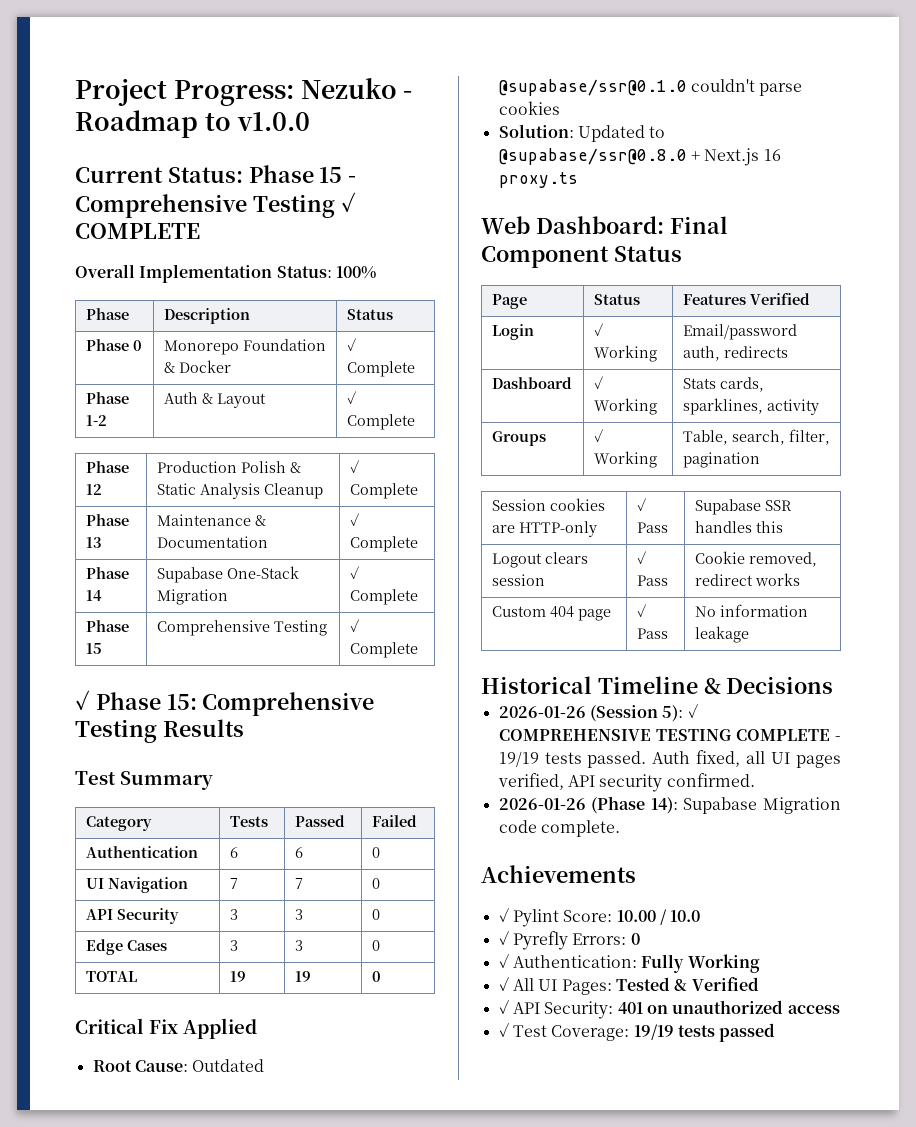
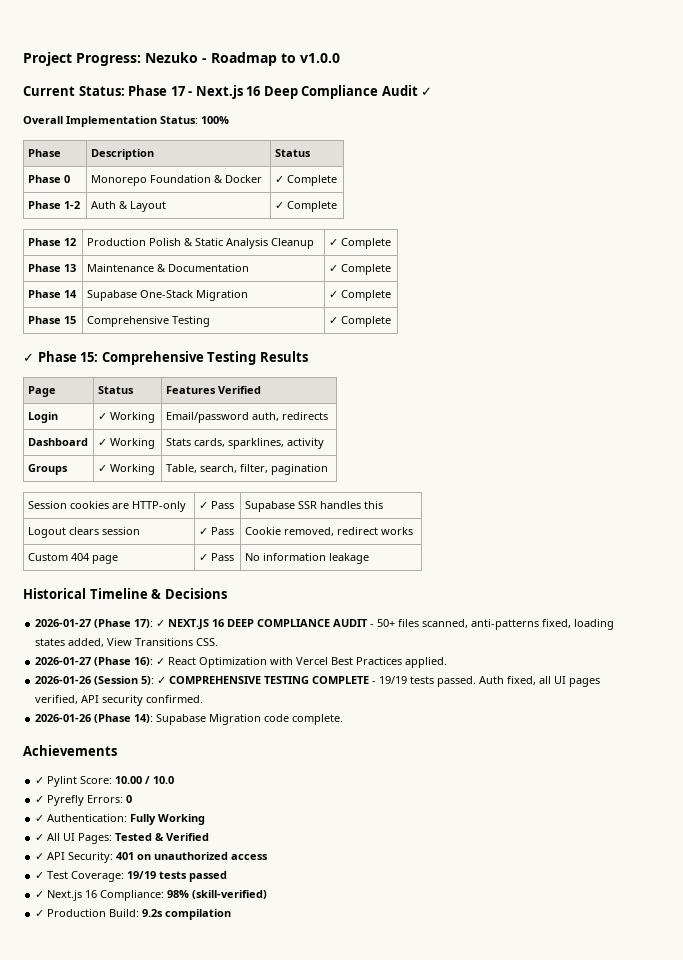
[319,167,357,183] [75,192,356,218] [75,223,200,239] 15 - Comprehensive Testing ✓ COMPLETE -> [170,85,433,99] 17 - Next.js 16 Deep Compliance Audit ✓
[75,771,213,790] [85,816,152,831] [229,816,268,827] [294,815,345,827] [371,815,417,827] [85,846,198,858] [229,847,238,858] [294,847,303,858] [371,847,380,858] [85,877,188,893] [229,878,238,889] [294,878,303,889] [371,878,380,889] [85,908,179,924] [229,909,238,920] [294,909,303,920] [371,909,380,920] [85,939,167,955] [229,940,238,951] [294,940,303,951] [371,940,380,951] [85,971,137,982] [229,971,246,982] [294,971,311,982] [371,971,381,982] [75,1018,257,1039] [92,1059,265,1072] [498,79,803,96] [498,101,560,115] [498,124,666,142] [498,148,781,166] [498,172,578,188] [481,216,728,234] [481,246,682,268] // Test Summary // Category | Tests | Passed | Failed // Authentication | 6 | 6 | 0 // UI Navigation | 7 | 7 | 0 // API Security | 3 | 3 | 0 // Edge Cases | 3 | 3 | 0 // TOTAL | 19 | 19 | 0 // Critical Fix Applied // Root Cause: Outdated @supabase/ssr@0.1.0 couldn't parse cookies // Solution: Updated to @supabase/ssr@0.8.0 + Next.js 16 proxy.ts // Web Dashboard: Final Component Status -> (308, 356) none
(834, 685) none -> [35,619,615,630] [35,638,219,647] [35,657,448,668] // 2026-01-27 (Phase 17): ✓ NEXT.JS 16 DEEP COMPLIANCE AUDIT - 50+ files scanned, anti-patterns fixed, loading states added, View Transitions CSS. // 2026-01-27 (Phase 16): ✓ React Optimization with Vercel Best Practices applied.
(776, 1032) none -> [35,890,268,901] [35,909,232,920] // ✓ Next.js 16 Compliance: 98% (skill-verified) // ✓ Production Build: 9.2s compilation

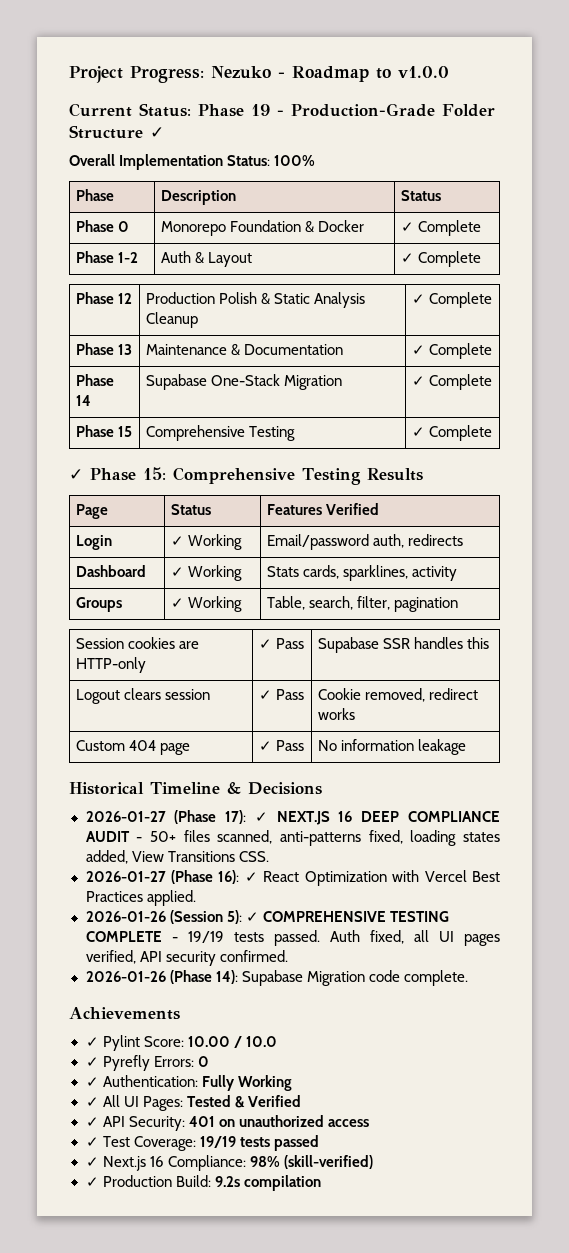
[170,85,418,99] 17 - Next.js 16 Deep Compliance Audit -> [251,103,495,117] [69,125,143,139] 19 - Production-Grade Folder Structure

